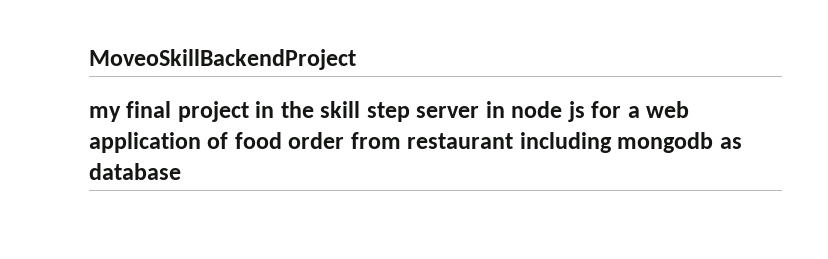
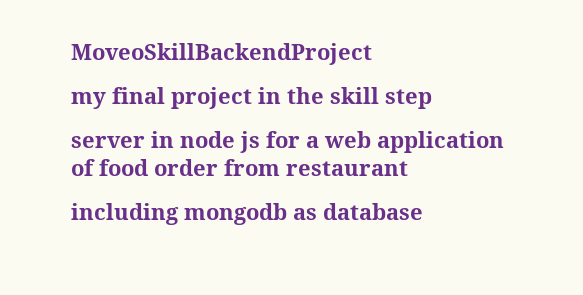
(410, 112) none -> (432, 99) //
(514, 141) none -> (408, 168) //

